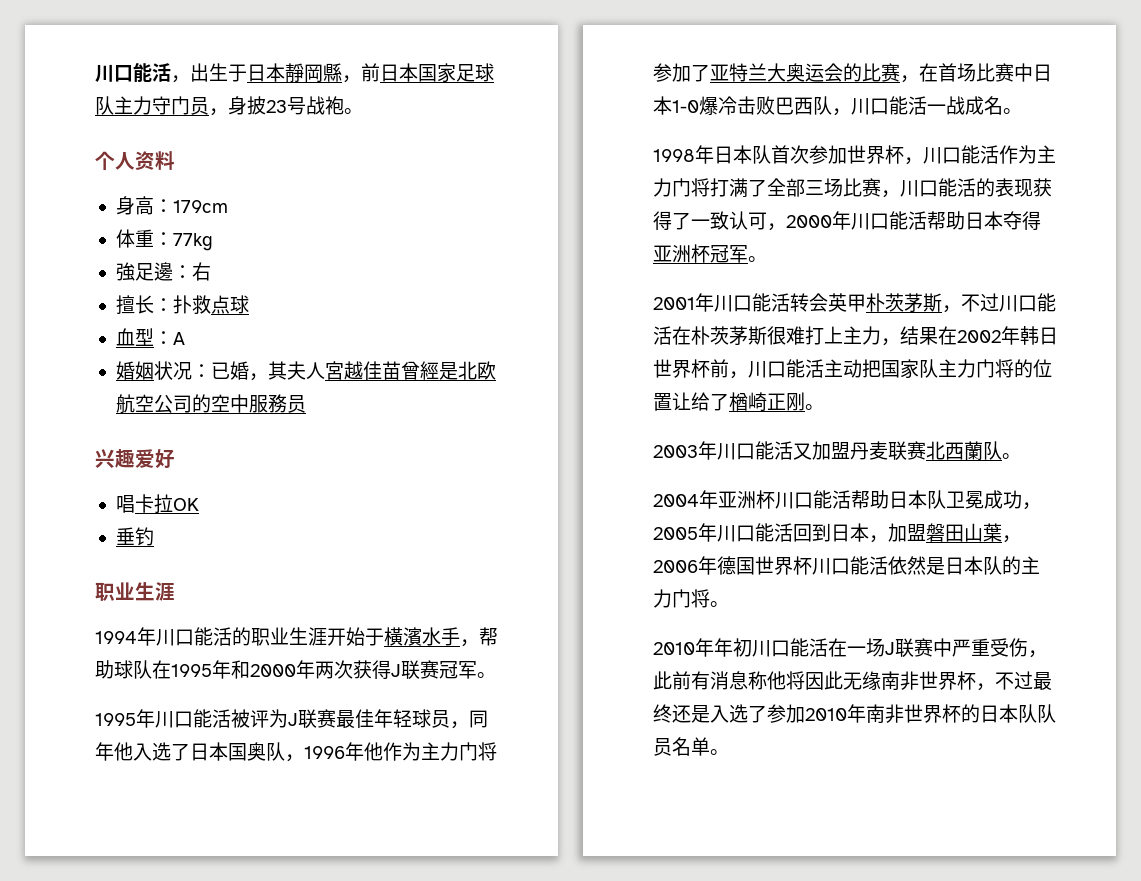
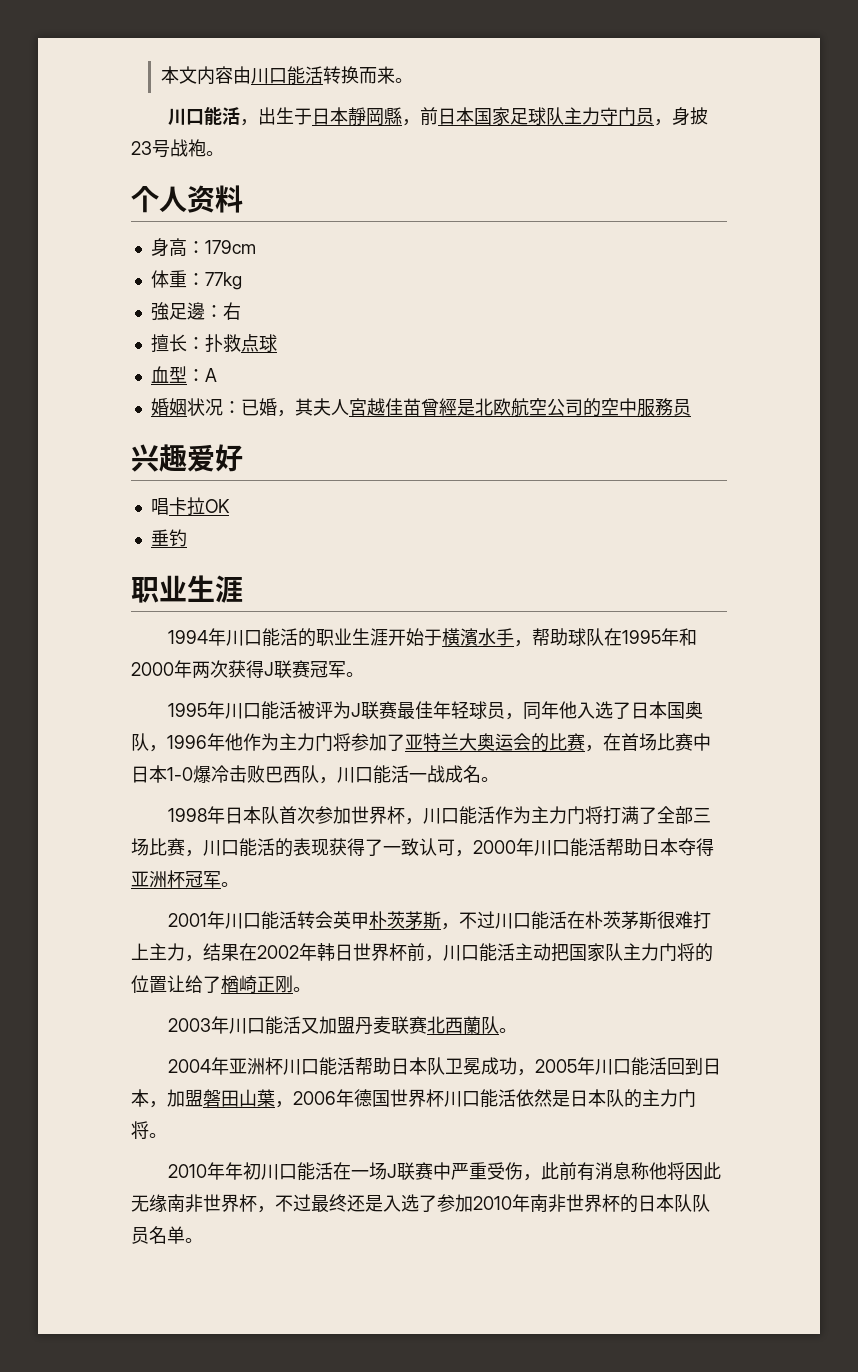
(95, 73) none -> [160,66,413,85] 本文内容由川口能活转换而来。 //

